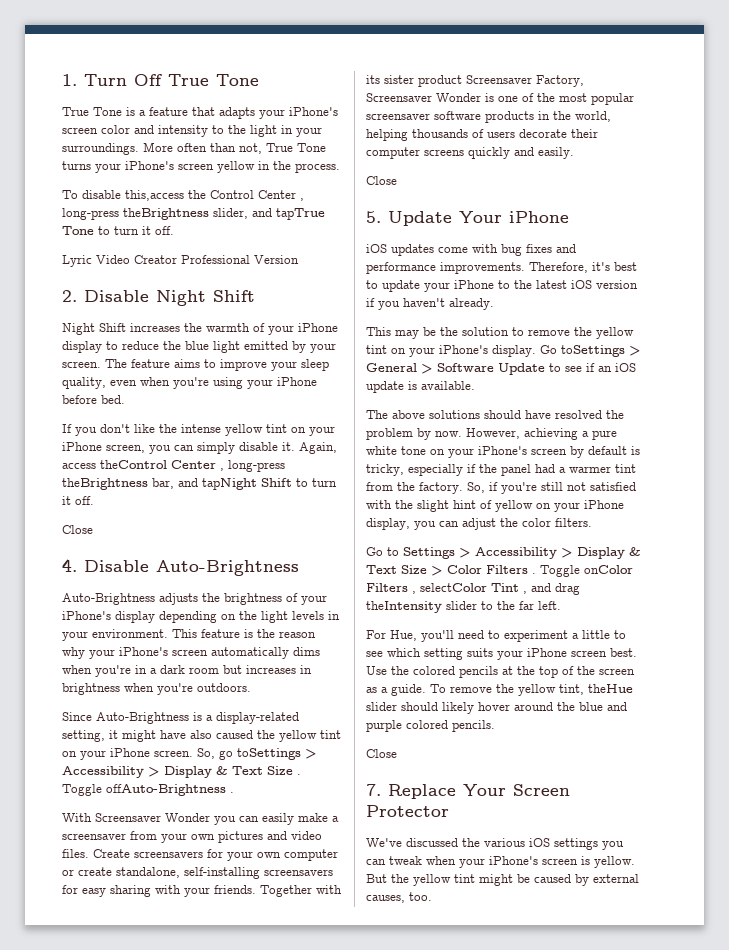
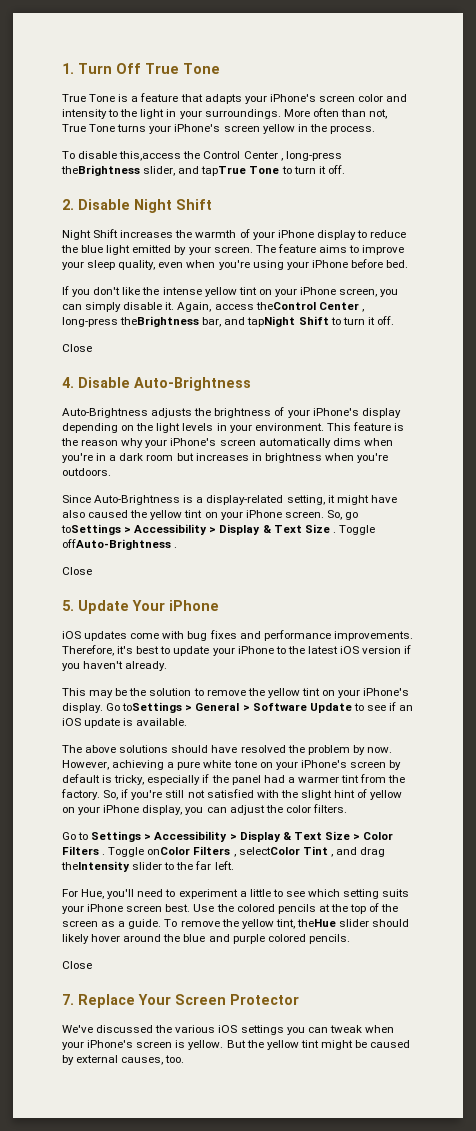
[62,255,299,267] // Lyric Video Creator Professional Version -> (345, 169) none
[62,813,339,825] [62,831,322,843] [62,849,338,861] [62,867,333,879] [62,885,342,897] [366,75,584,87] [366,93,634,105] [366,111,611,123] [366,129,598,141] [366,147,574,159] // With Screensaver Wonder you can easily make a screensaver from your own pictures and video files. Create screensavers for your own computer or create standalone, self-installing screensavers for easy sharing with your friends. Together with its sister product Screensaver Factory, Screensaver Wonder is one of the most popular screensaver software products in the world, helping thousands of users decorate their computer screens quickly and easily. -> (178, 547) none

